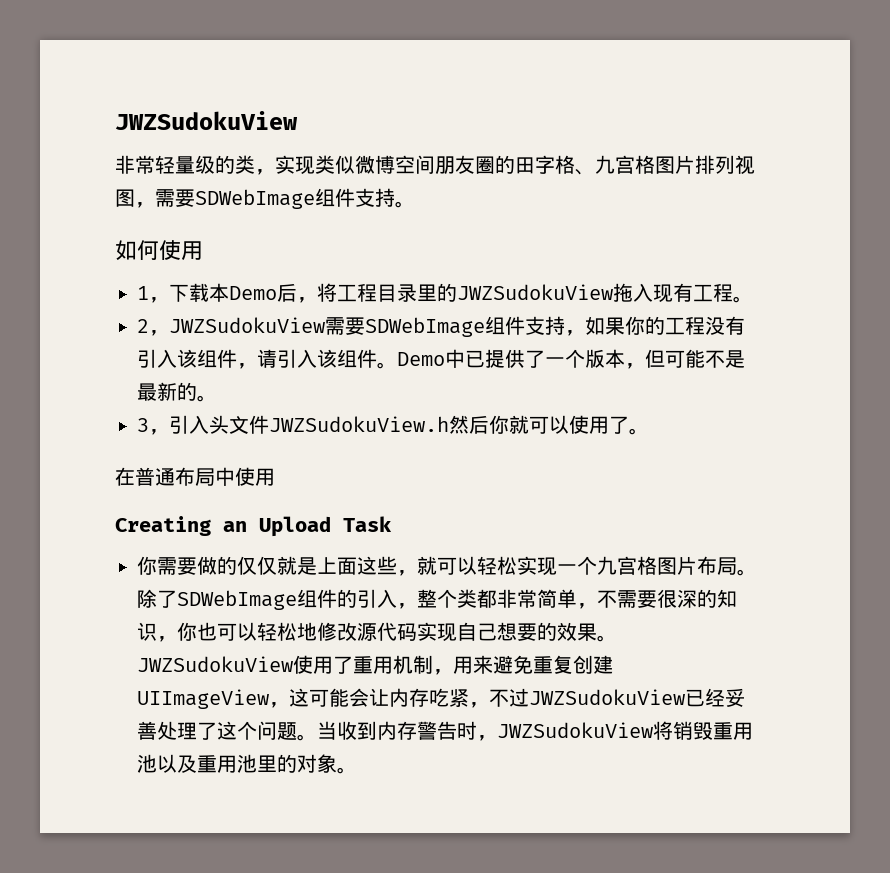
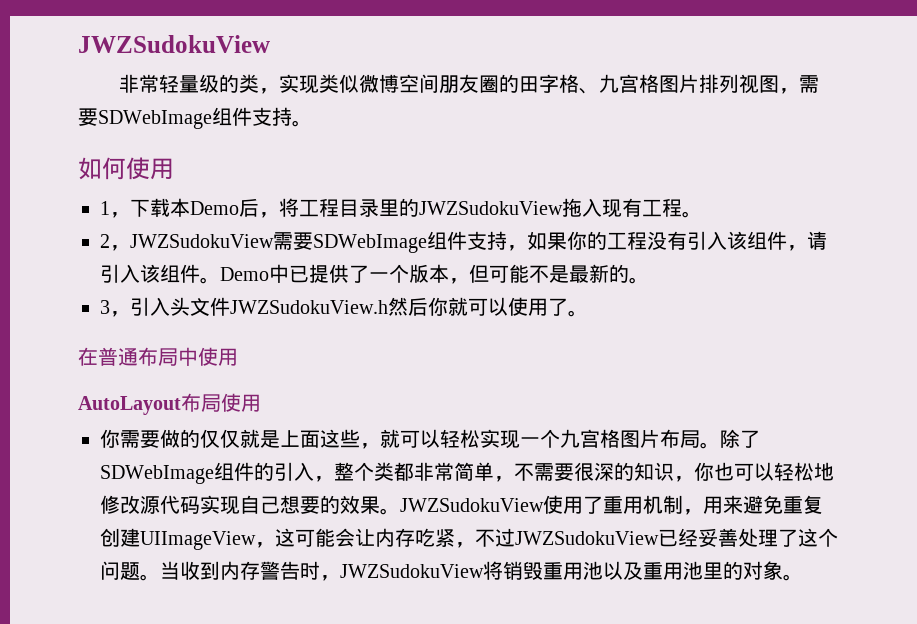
[115,516,392,537] Creating an Upload Task -> [78,393,261,415] AutoLayout布局使用

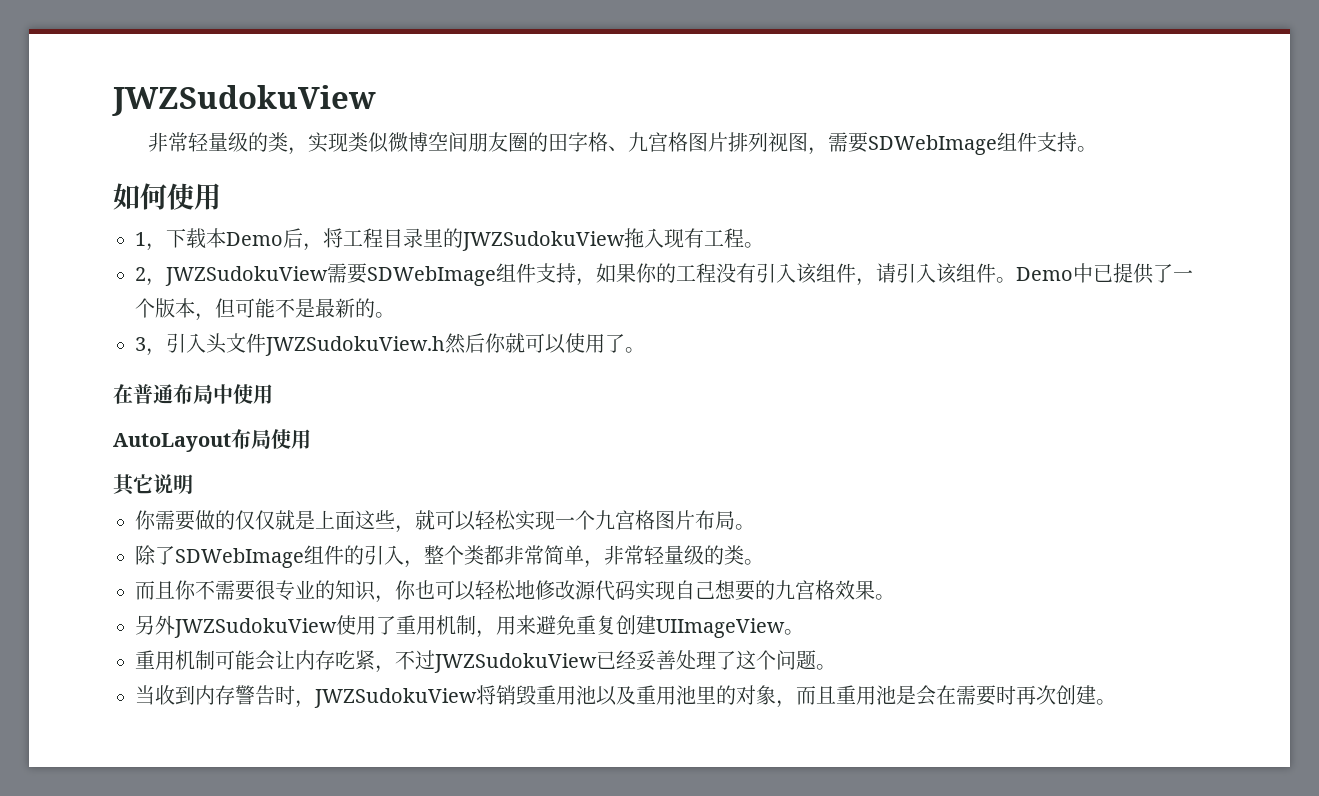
(261, 403) none -> [113,474,193,496] // 其它说明
(720, 445) none -> (755, 527) //
(514, 479) none -> [604,545,764,565] [135,580,196,600] 非常轻量级的类。 // 而且你
[594,462,614,481] 深 -> [275,580,315,601] 专业
(340, 504) none -> [775,580,835,600] 九宫格
(400, 511) none -> [135,615,175,635] // 另外
[255,528,295,548] ，这 -> [784,629,804,635] [135,650,215,670] 。 // 重用机制
(160, 577) none -> (836, 667) //
(783, 570) none -> [776,685,1096,708] ，而且重用池是会在需要时再次创建

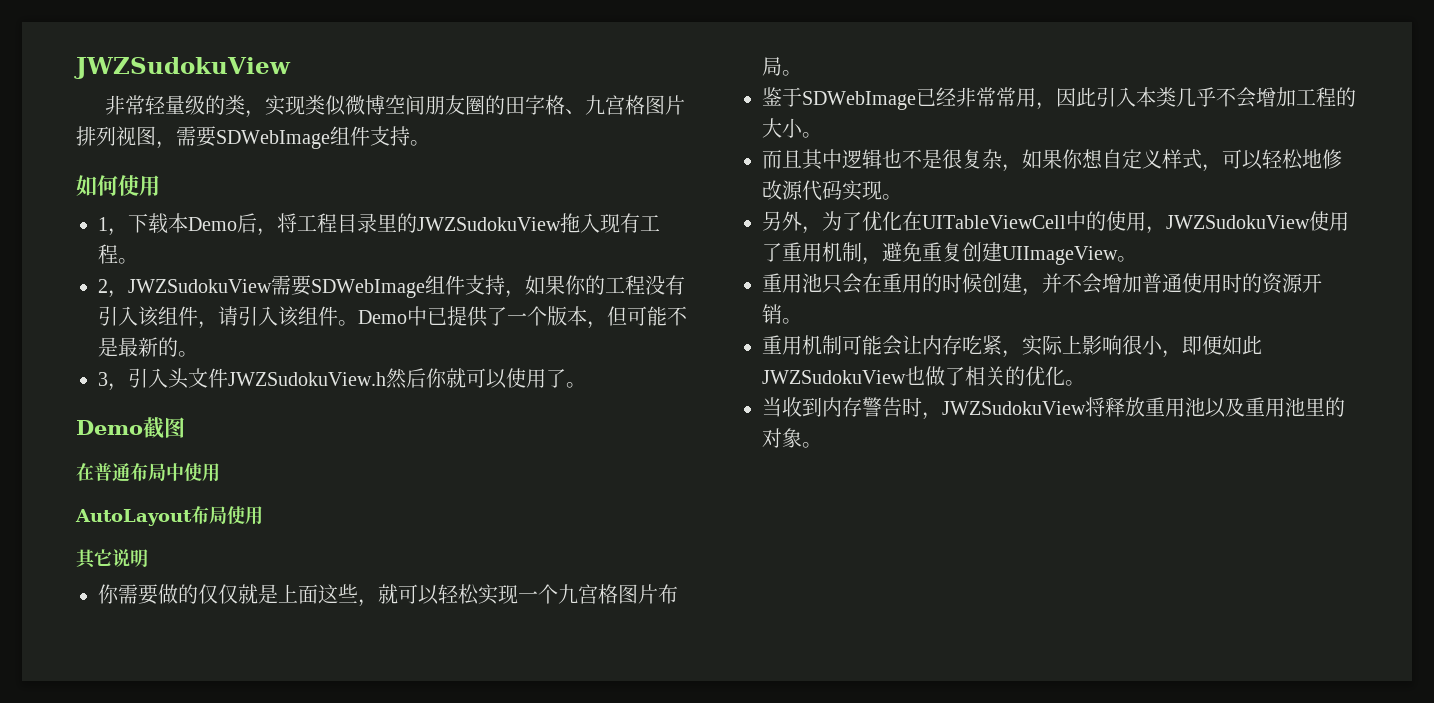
(645, 350) none -> [76,417,185,439] // Demo截图
[135,545,764,568] [135,580,435,603] 除了SDWebImage组件的引入，整个类都非常简单，非常轻量级的类。 // 而且你不需要很专业的知识，你也 -> [762,87,1356,110] [762,118,822,138] [762,149,1222,172] 鉴于SDWebImage已经非常常用，因此引入本类几乎不会增加工程的大小。 // 而且其中逻辑也不是很复杂，如果你想自定义样式，
[675,580,895,601] [135,615,175,635] 自己想要的九宫格效果。 // 另外 -> [882,194,902,200] [762,211,1166,234] 。 // 另外，为了优化在UITableViewCell中的使用，
[496,615,536,635] 用来 -> (882, 261) none
(804, 632) none -> [762,273,1322,296] [762,304,802,324] // 重用池只会在重用的时候创建，并不会增加普通使用时的资源开销。
[395,650,816,673] 不过JWZSudokuView已经妥善处理了这个问题 -> [1022,335,1262,358] [762,366,1065,386] 实际上影响很小，即便如此JWZSudokuView也做了相关的优化
[496,685,536,705] 销毁 -> [1105,397,1145,417] 释放
[776,685,1096,708] ，而且重用池是会在需要时再次创建 -> (802, 438) none

